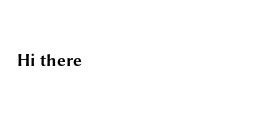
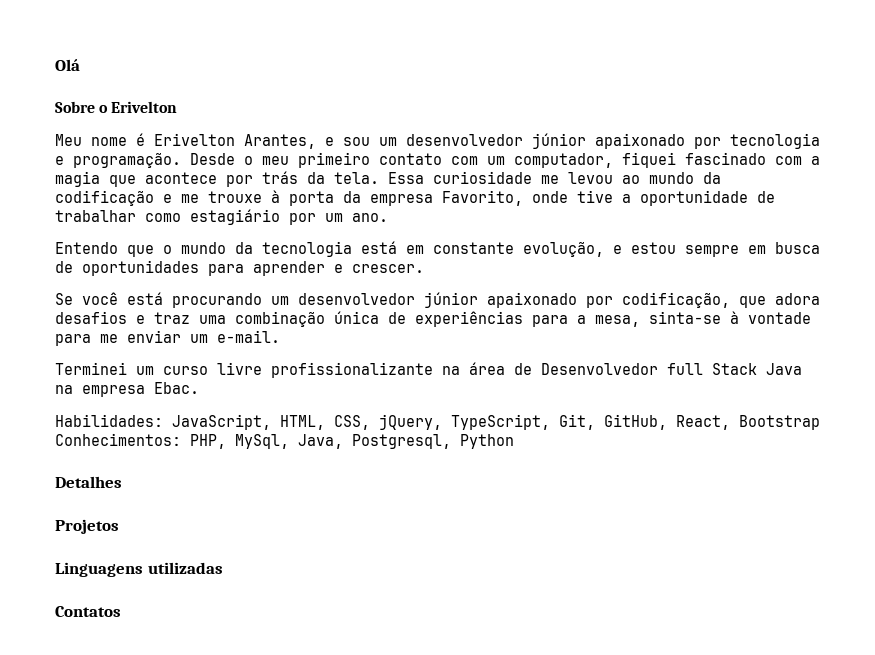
[17,53,82,66] Hi there -> [55,59,80,71] [55,101,178,113] [55,133,820,149] [55,152,820,168] [55,171,721,187] [55,190,775,206] [55,209,388,225] [55,241,820,257] [55,260,424,276] [55,292,820,308] [55,311,811,327] [55,330,280,346] [55,362,802,378] [55,382,199,397] [55,414,820,430] [55,433,514,449] [55,476,122,488] [55,519,119,534] [55,562,223,577] [55,606,121,617] Olá // Sobre o Erivelton // Meu nome é Erivelton Arantes, e sou um desenvolvedor júnior apaixonado por tecnologia e programação. Desde o meu primeiro contato com um computador, fiquei fascinado com a magia que acontece por trás da tela. Essa curiosidade me levou ao mundo da codificação e me trouxe à porta da empresa Favorito, onde tive a oportunidade de trabalhar como estagiário por um ano. // Entendo que o mundo da tecnologia está em constante evolução, e estou sempre em busca de oportunidades para aprender e crescer. // Se você está procurando um desenvolvedor júnior apaixonado por codificação, que adora desafios e traz uma combinação única de experiências para a mesa, sinta-se à vontade para me enviar um e-mail. // Terminei um curso livre profissionalizante na área de Desenvolvedor full Stack Java na empresa Ebac. // Habilidades: JavaScript, HTML, CSS, jQuery, TypeScript, Git, GitHub, React, Bootstrap Conhecimentos: PHP, MySql, Java, Postgresql, Python // Detalhes // Projetos // Linguagens utilizadas // Contatos

